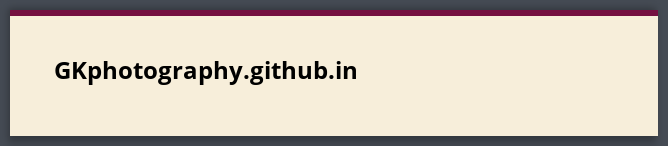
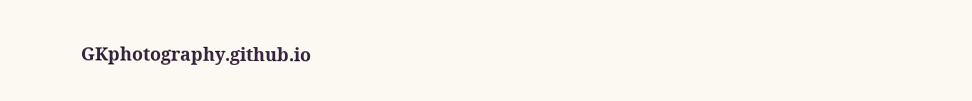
[54,61,358,85] GKphotography.github.in -> [80,46,312,66] GKphotography.github.io

